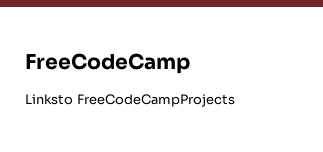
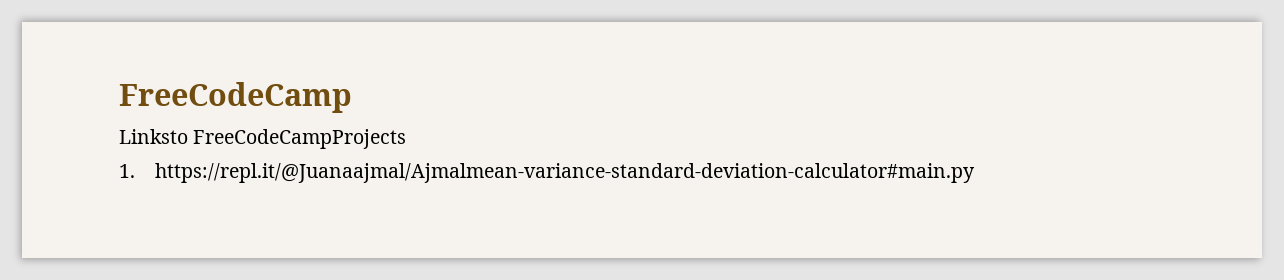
(235, 100) none -> [119,163,975,183] // 1. https://repl.it/@Juanaajmal/Ajmalmean-variance-standard-deviation-calculator#main.py

